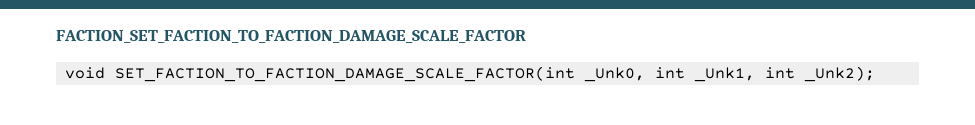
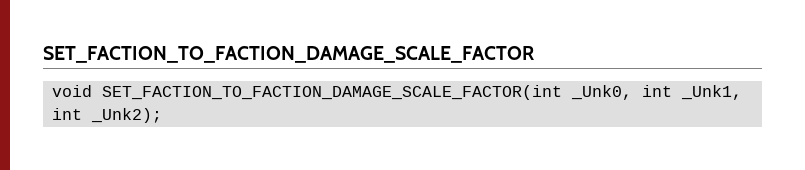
[56,30,526,43] FACTION_SET_FACTION_TO_FACTION_DAMAGE_SCALE_FACTOR -> [43,46,534,63] SET_FACTION_TO_FACTION_DAMAGE_SCALE_FACTOR

